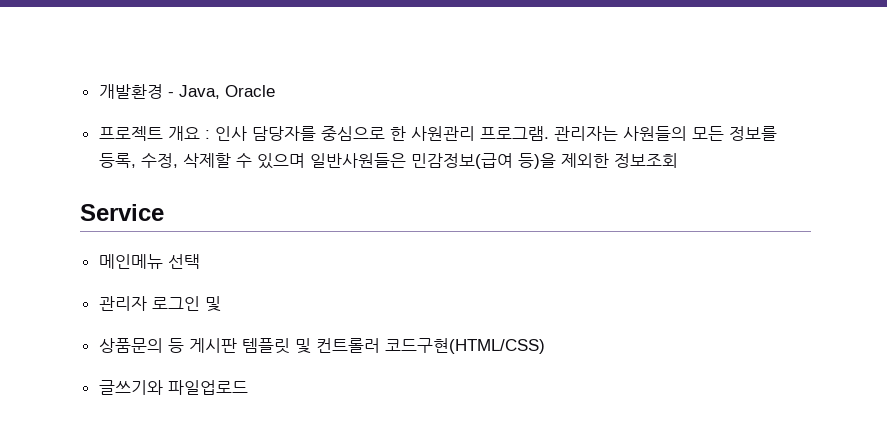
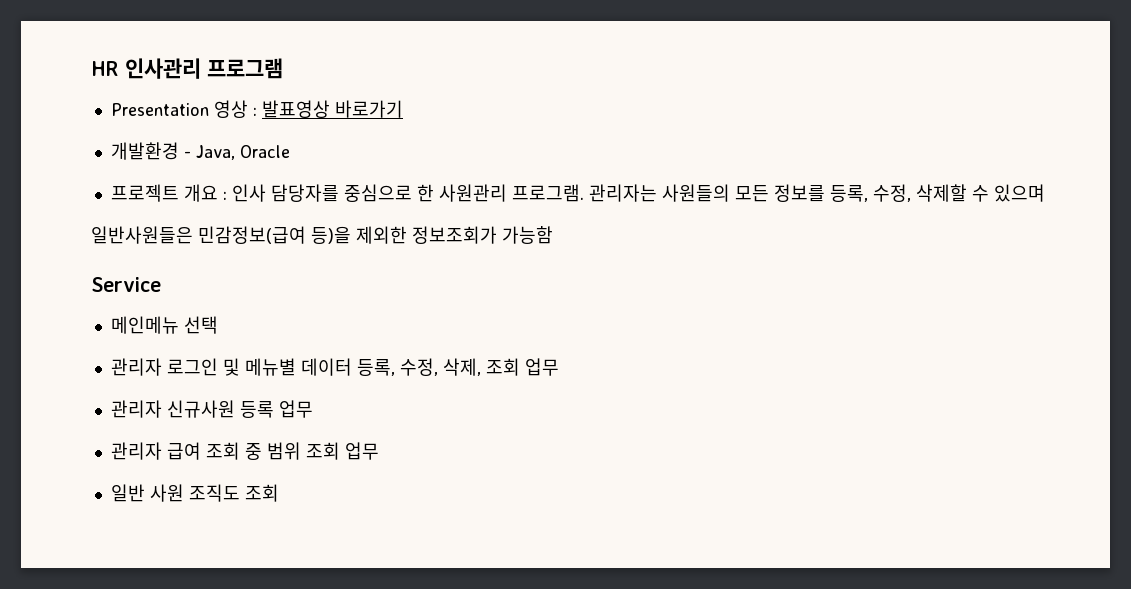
(98, 91) none -> [91,58,283,79] [110,100,403,118] HR 인사관리 프로그램 // Presentation 영상 : 발표영상 바로가기 //
(305, 161) none -> (1045, 193) //
[613,153,678,168] 정보조회 -> [412,226,553,244] 정보조회가 가능함
[98,338,545,354] [98,380,248,395] // 상품문의 등 게시판 템플릿 및 컨트롤러 코드구현(HTML/CSS) // 글쓰기와 파일업로드 -> [244,358,559,376] [110,400,313,418] [110,442,379,460] [110,484,279,502] 메뉴별 데이터 등록, 수정, 삭제, 조회 업무 // 관리자 신규사원 등록 업무 // 관리자 급여 조회 중 범위 조회 업무 // 일반 사원 조직도 조회

